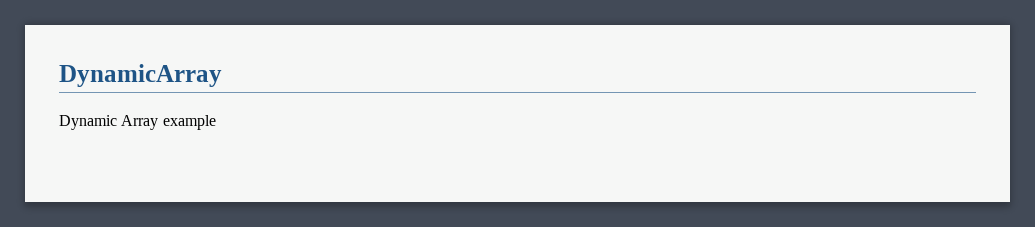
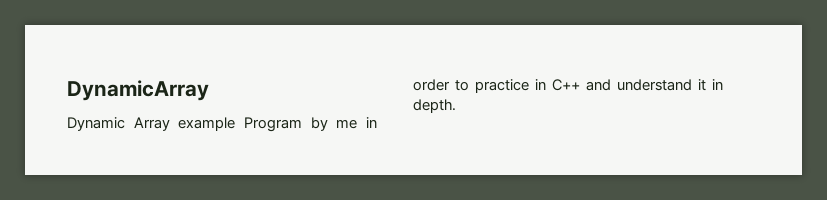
(216, 122) none -> [243,117,377,132] [413,79,723,93] [413,99,456,113] Program by me in order to practice in C++ and understand it in depth.

